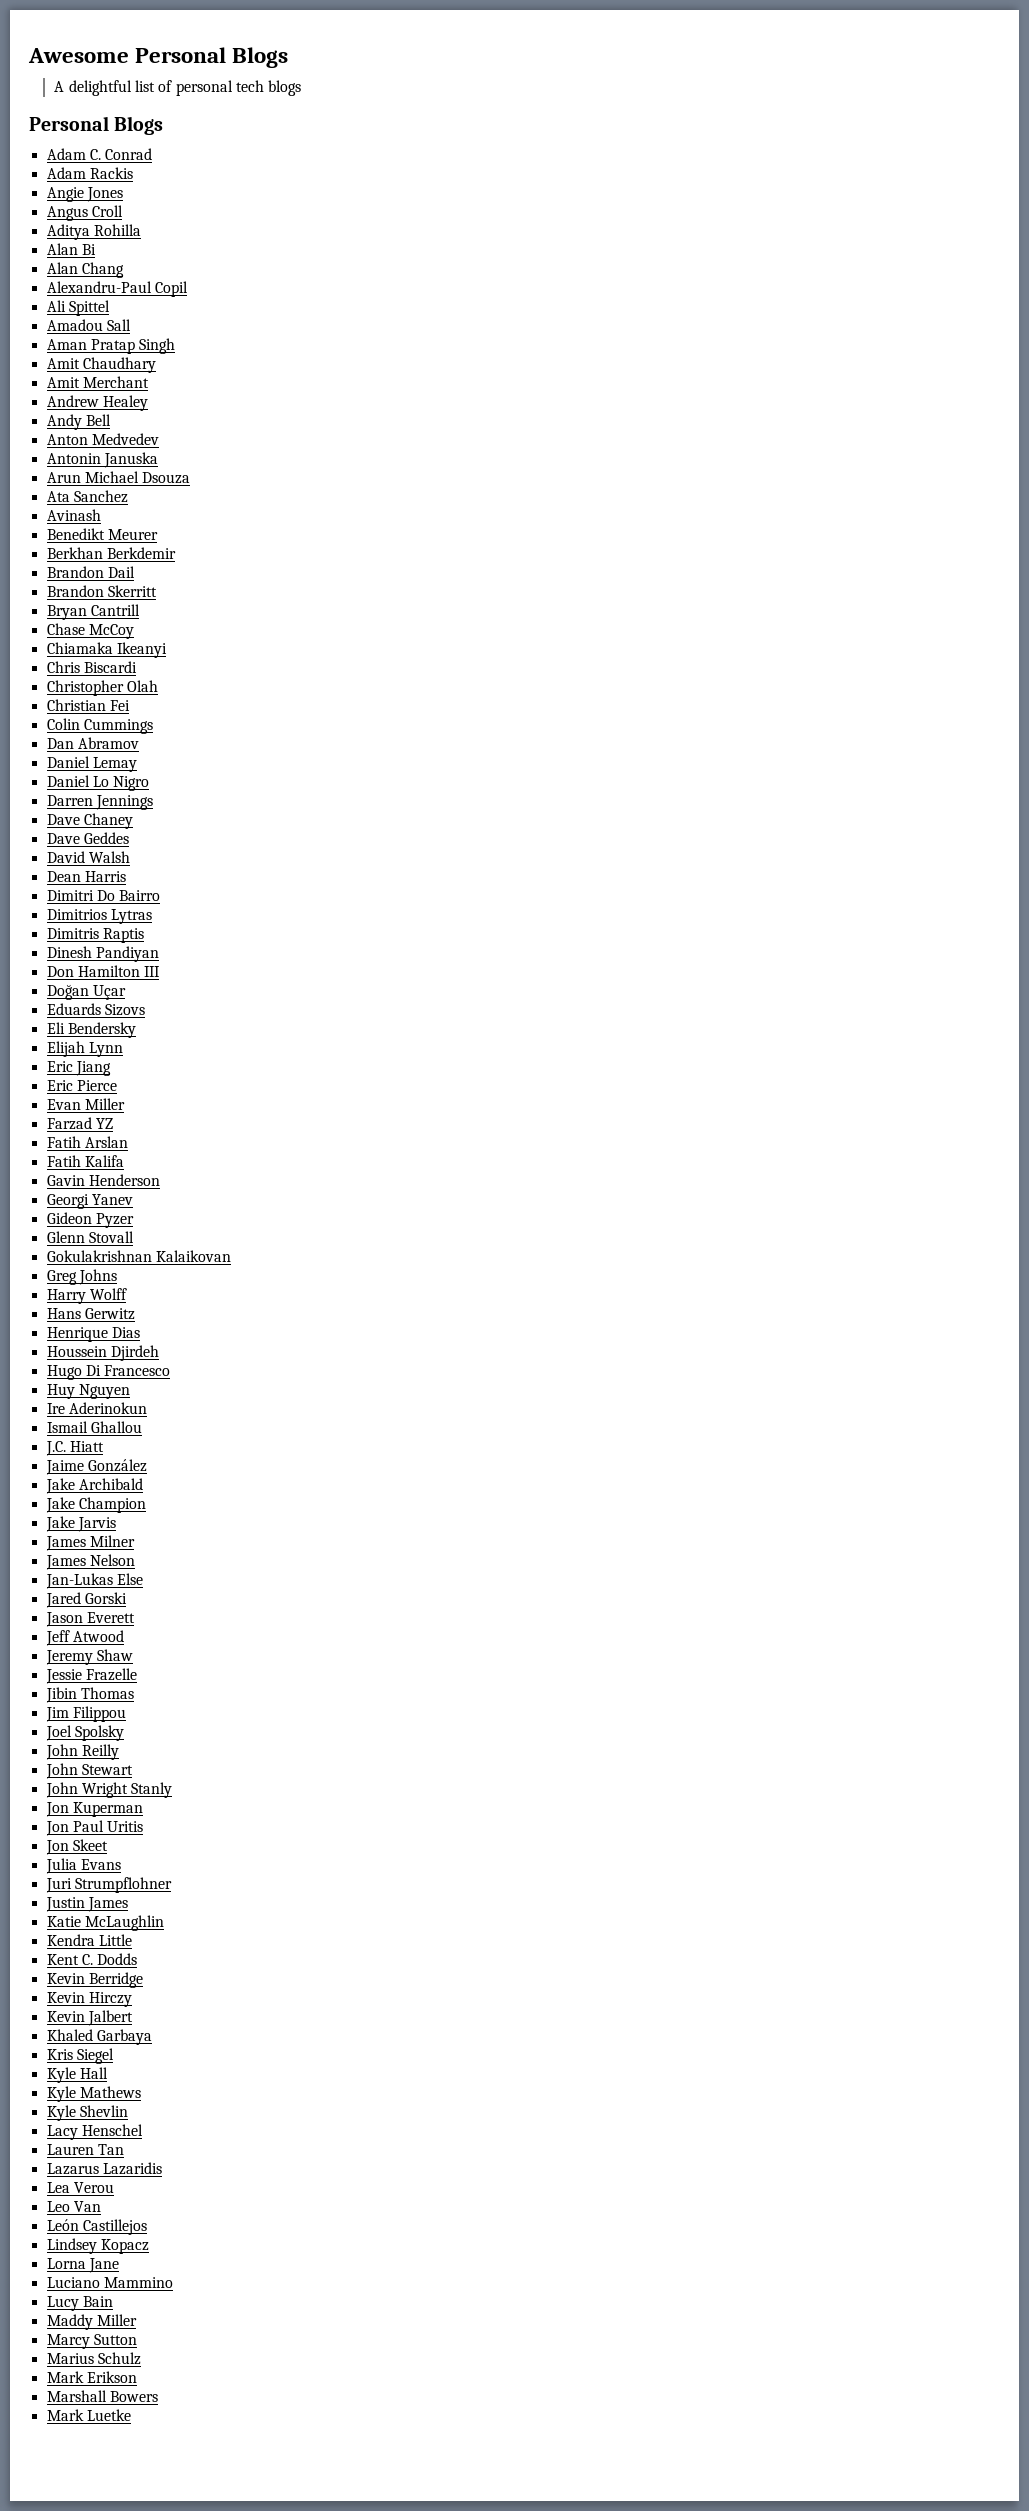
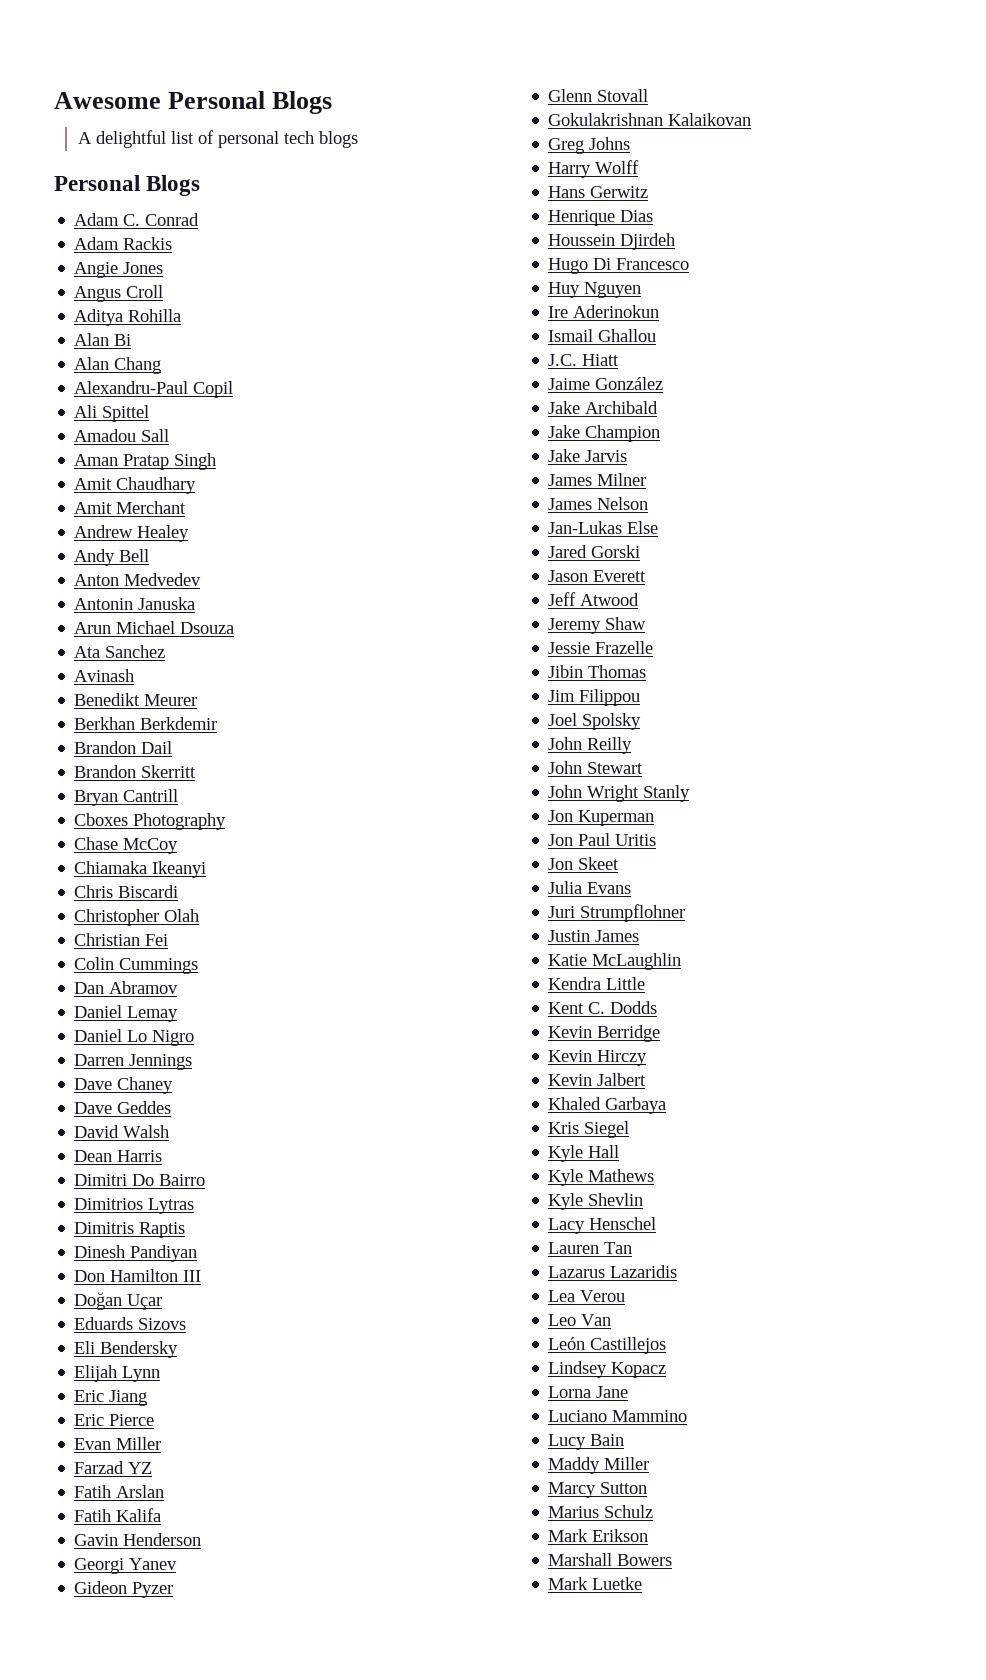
(140, 610) none -> [74,813,227,830] // Cboxes Photography

